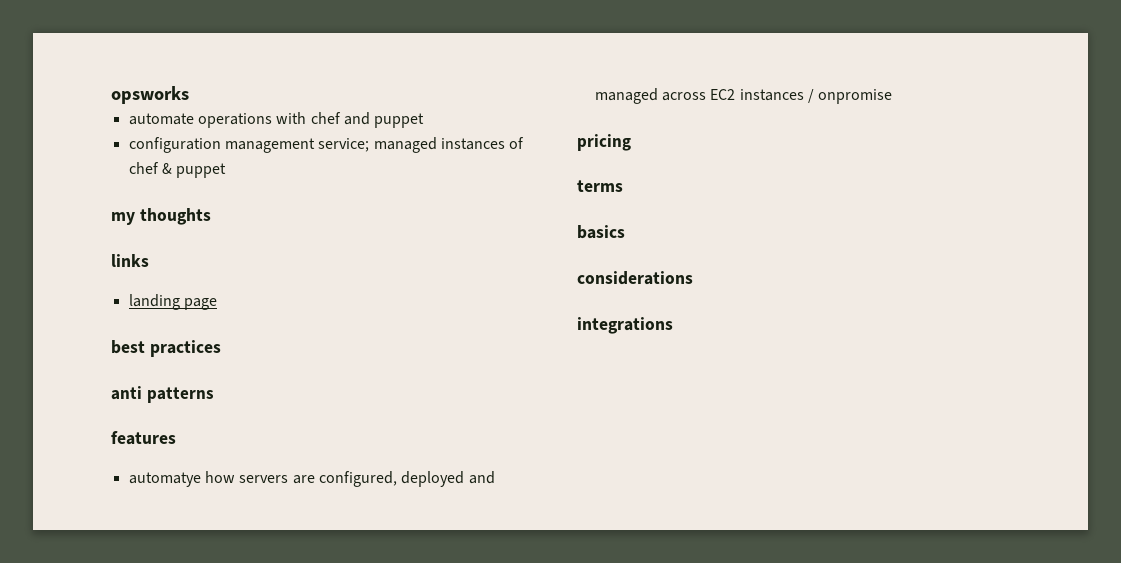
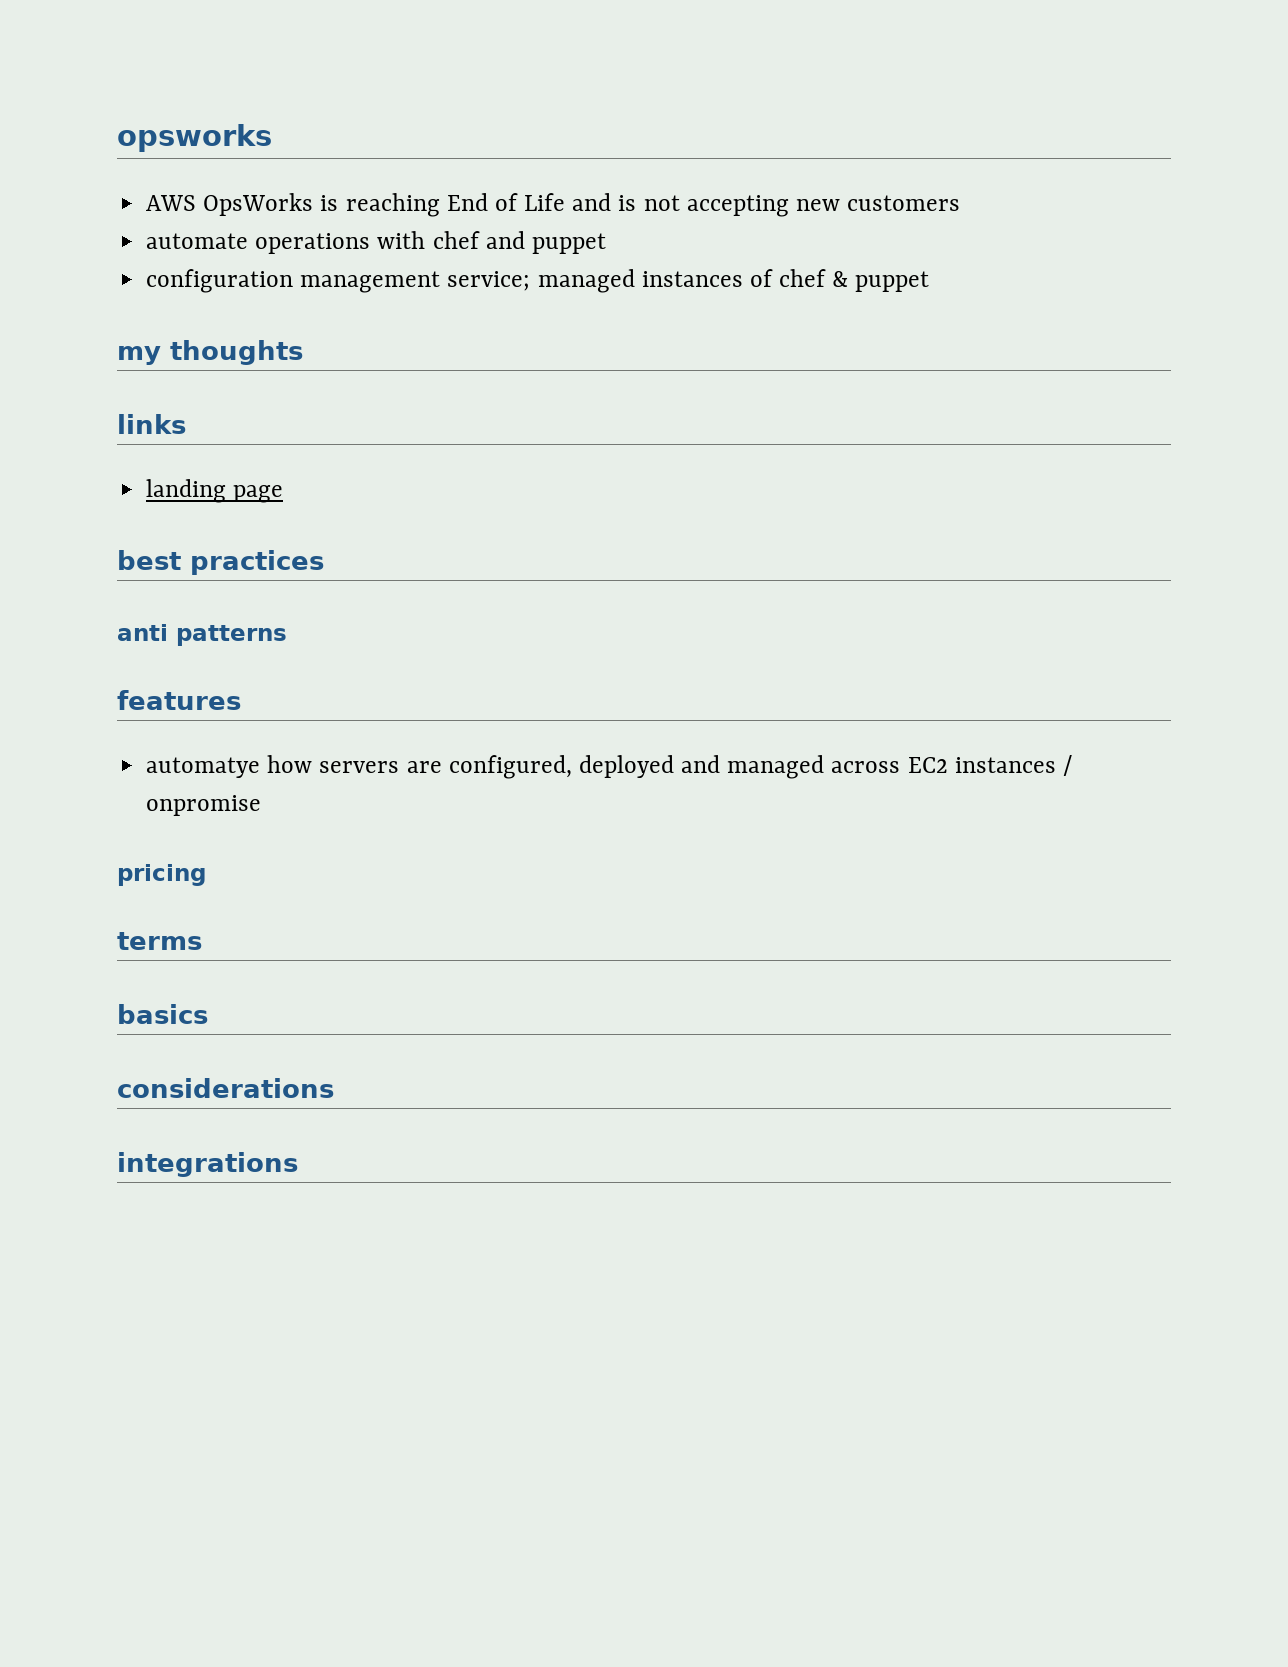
(189, 95) none -> [146,193,961,217] // AWS OpsWorks is reaching End of Life and is not accepting new customers

